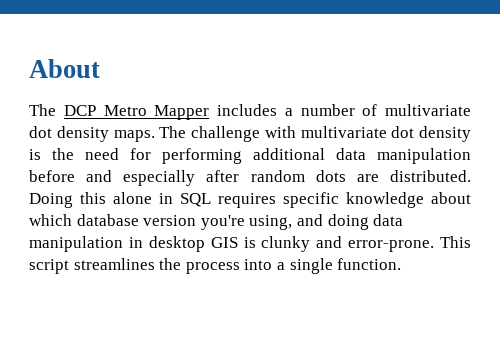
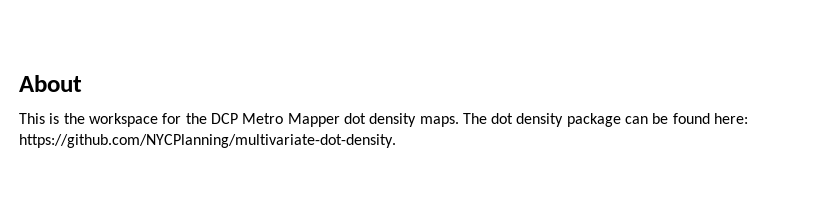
[29,104,471,120] [29,126,471,142] [29,148,471,164] [29,170,472,186] [29,192,471,208] [29,214,404,230] [29,236,471,252] [29,258,402,274] The DCP Metro Mapper includes a number of multivariate dot density maps. The challenge with multivariate dot density is the need for performing additional data manipulation before and especially after random dots are distributed. Doing this alone in SQL requires specific knowledge about which database version you're using, and doing data manipulation in desktop GIS is clunky and error-prone. This script streamlines the process into a single function. -> [19,113,749,127] [19,134,396,148] This is the workspace for the DCP Metro Mapper dot density maps. The dot density package can be found here: https://github.com/NYCPlanning/multivariate-dot-density.

